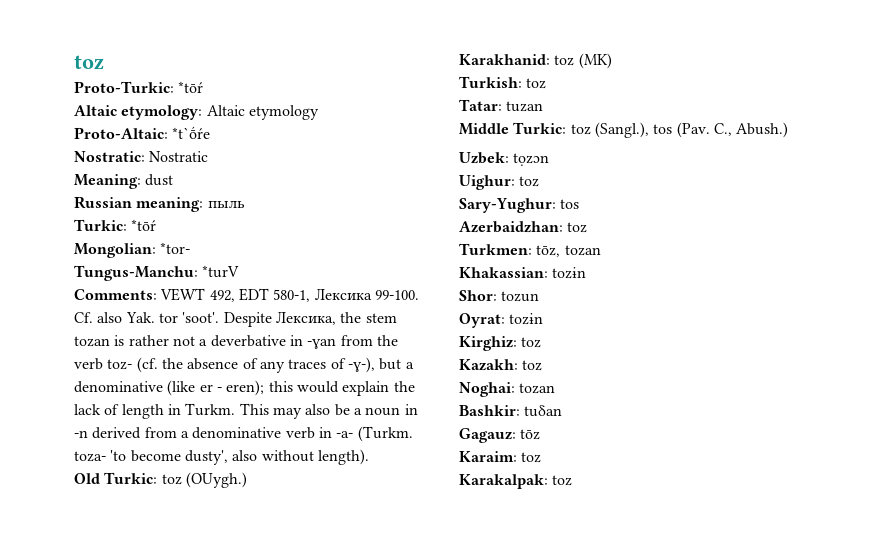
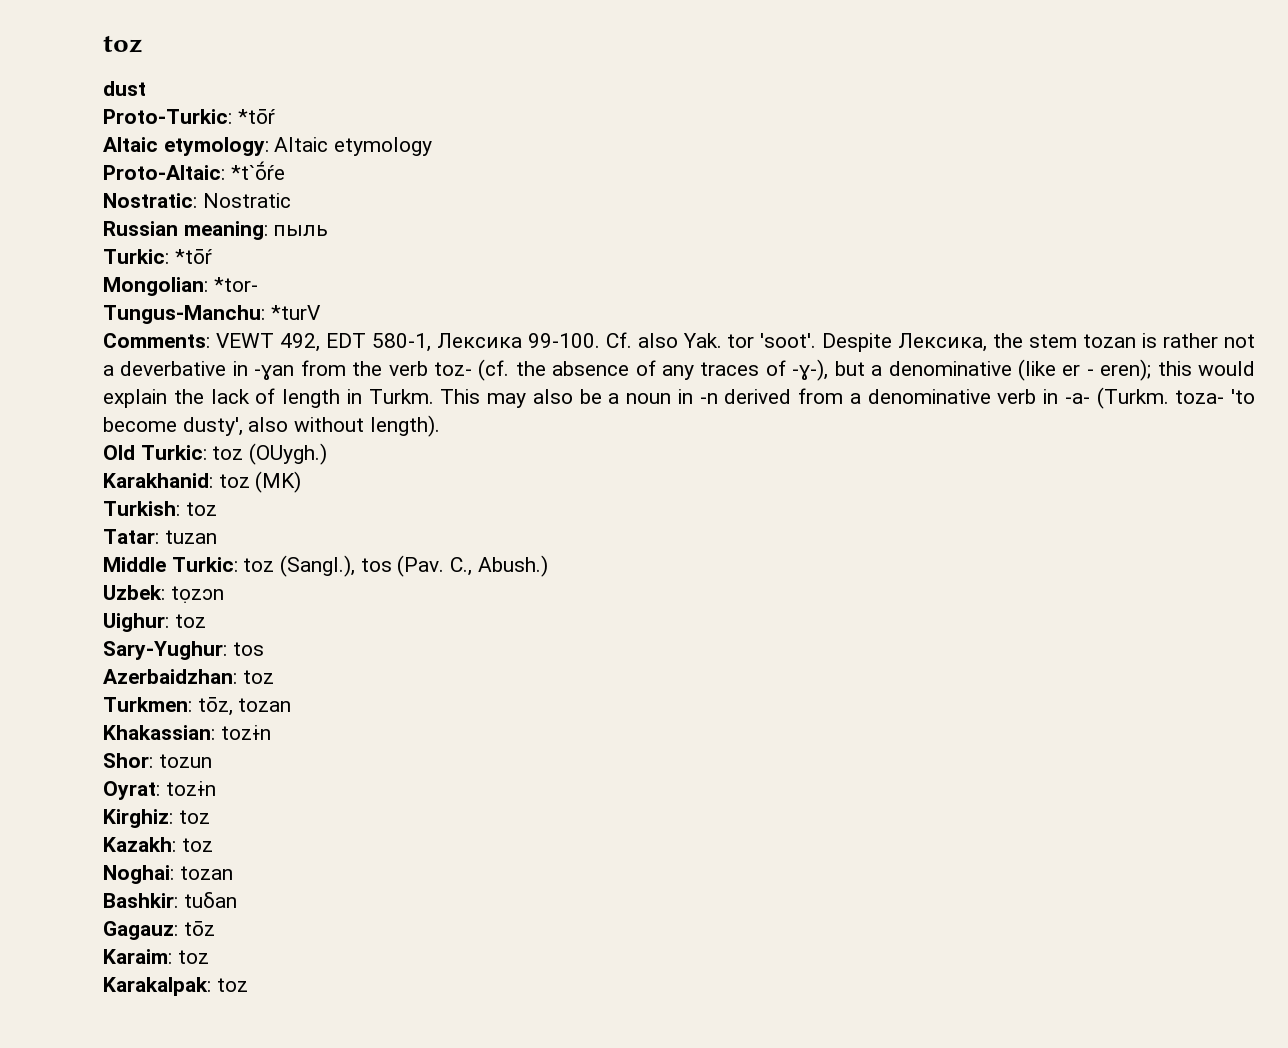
[74,55,104,70] toz -> [103,35,143,53] [103,81,146,96] toz // dust
[74,174,174,189] // Meaning: dust -> (291, 200) none

